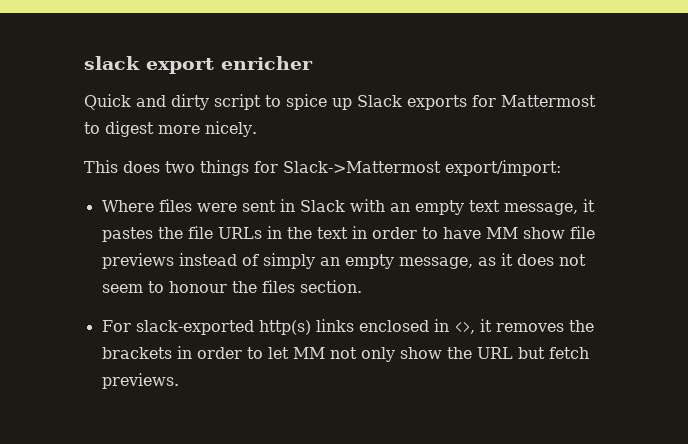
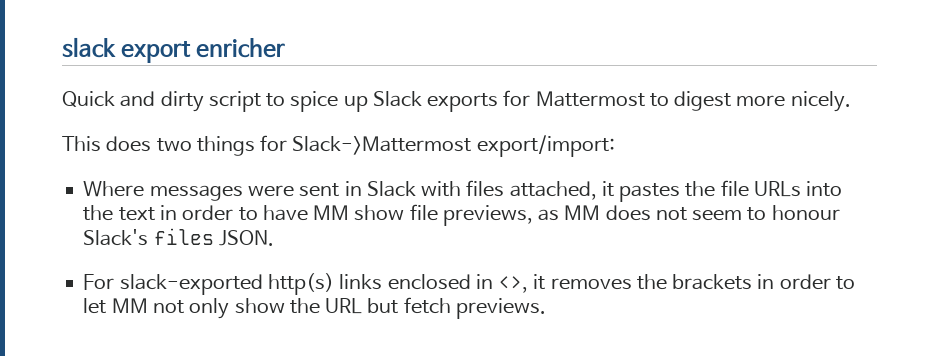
[158,199,192,212] files -> [149,185,243,201] messages
[389,200,578,215] an empty text message, -> [466,180,597,200] files attached,
[266,226,282,239] in -> [806,181,843,197] into
[101,253,513,269] previews instead of simply an empty message, as it -> [442,205,601,226] previews, as MM
[231,280,362,293] the files section. -> [83,228,274,246] Slack's files JSON.

